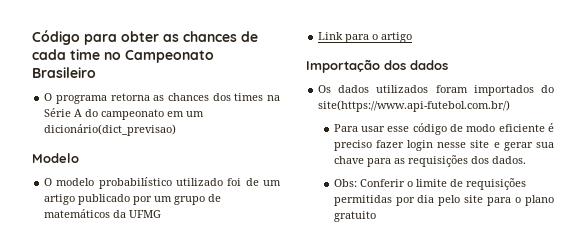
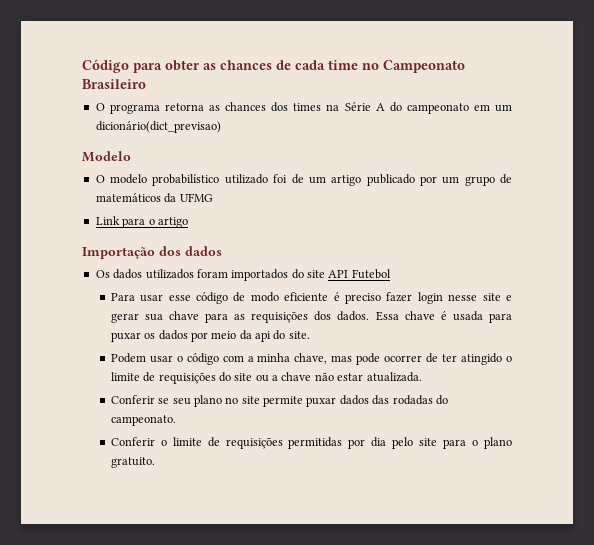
[318,100,511,112] site(https://www.api-futebol.com.br/) -> [307,269,391,279] site API Futebol
[333,179,357,187] // Obs: -> [375,311,512,323] [110,330,310,342] [110,353,512,365] [110,372,422,384] [110,395,448,407] [110,415,176,426] Essa chave é usada para puxar os dados por meio da api do site. // Podem usar o código com a minha chave, mas pode ocorrer de ter atingido o limite de requisições do site ou a chave não estar atualizada. // Conferir se seu plano no site permite puxar dados das rodadas do campeonato. //
[333,211,376,222] gratuito -> [110,457,155,468] gratuito.

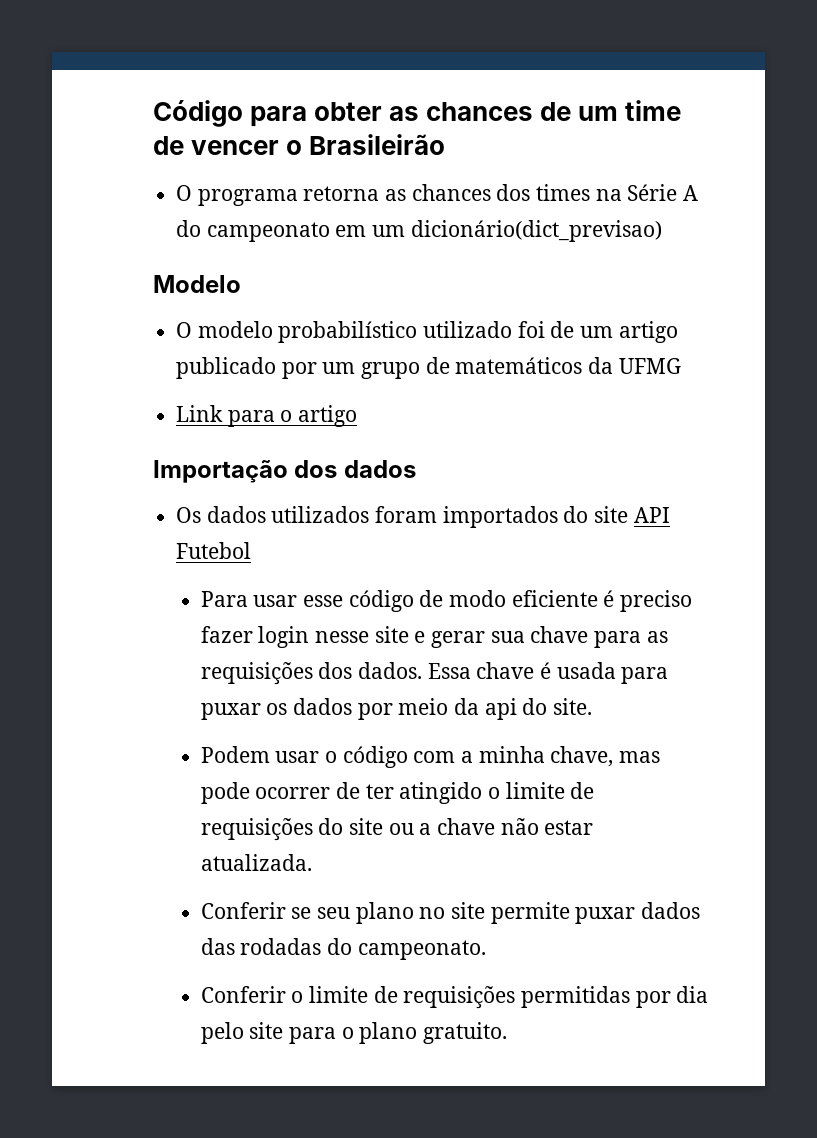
[295,60,465,73] [82,79,146,89] cada time no Campeonato Brasileiro -> [578,100,682,121] [153,134,446,155] um time de vencer o Brasileirão

